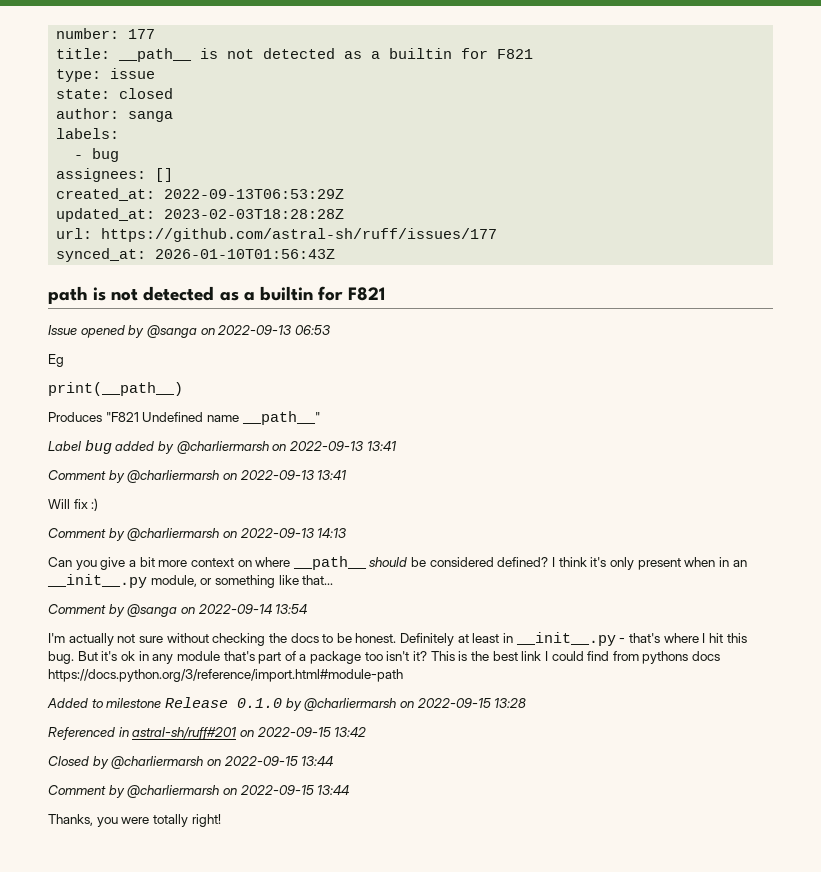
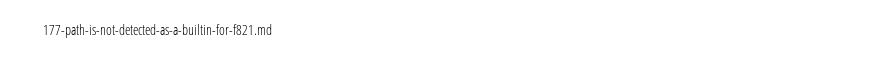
[56,28,156,39] [56,48,534,62] [56,68,156,82] [56,88,174,99] [56,108,174,122] [56,128,120,139] [74,148,120,162] [56,168,174,182] [56,188,345,201] [56,208,345,222] [56,228,498,242] [56,248,336,262] [48,286,386,304] [48,325,331,338] [48,354,64,367] [48,382,183,396] [48,411,320,425] [48,440,396,454] [48,470,347,483] [48,498,99,511] [48,528,348,541] [48,556,747,570] [47,574,334,588] [48,604,308,617] [48,632,747,646] [48,651,721,664] [48,669,403,682] [47,697,527,711] [48,727,367,740] [48,756,334,769] [48,785,350,798] [48,814,221,827] number: 177 // title: __path__ is not detected as a builtin for F821 // type: issue // state: closed // author: sanga // labels: // - bug // assignees: [] // created_at: 2022-09-13T06:53:29Z // updated_at: 2023-02-03T18:28:28Z // url: https://github.com/astral-sh/ruff/issues/177 // synced_at: 2026-01-10T01:56:43Z // path is not detected as a builtin for F821 // Issue opened by @sanga on 2022-09-13 06:53 // Eg // print(__path__) // Produces "F821 Undefined name __path__" // Label bug added by @charliermarsh on 2022-09-13 13:41 // Comment by @charliermarsh on 2022-09-13 13:41 // Will fix :) // Comment by @charliermarsh on 2022-09-13 14:13 // Can you give a bit more context on where __path__ should be considered defined? I think it's only present when in an __init__.py module, or something like that... // Comment by @sanga on 2022-09-14 13:54 // I'm actually not sure without checking the docs to be honest. Definitely at least in __init__.py - that's where I hit this bug. But it's ok in any module that's part of a package too isn't it? This is the best link I could find from pythons docs https://docs.python.org/3/reference/import.html#module-path // Added to milestone Release 0.1.0 by @charliermarsh on 2022-09-15 13:28 // Referenced in astral-sh/ruff#201 on 2022-09-15 13:42 // Closed by @charliermarsh on 2022-09-15 13:44 // Comment by @charliermarsh on 2022-09-15 13:44 // Thanks, you were totally right! -> [43,24,272,38] 177-path-is-not-detected-as-a-builtin-for-f821.md

